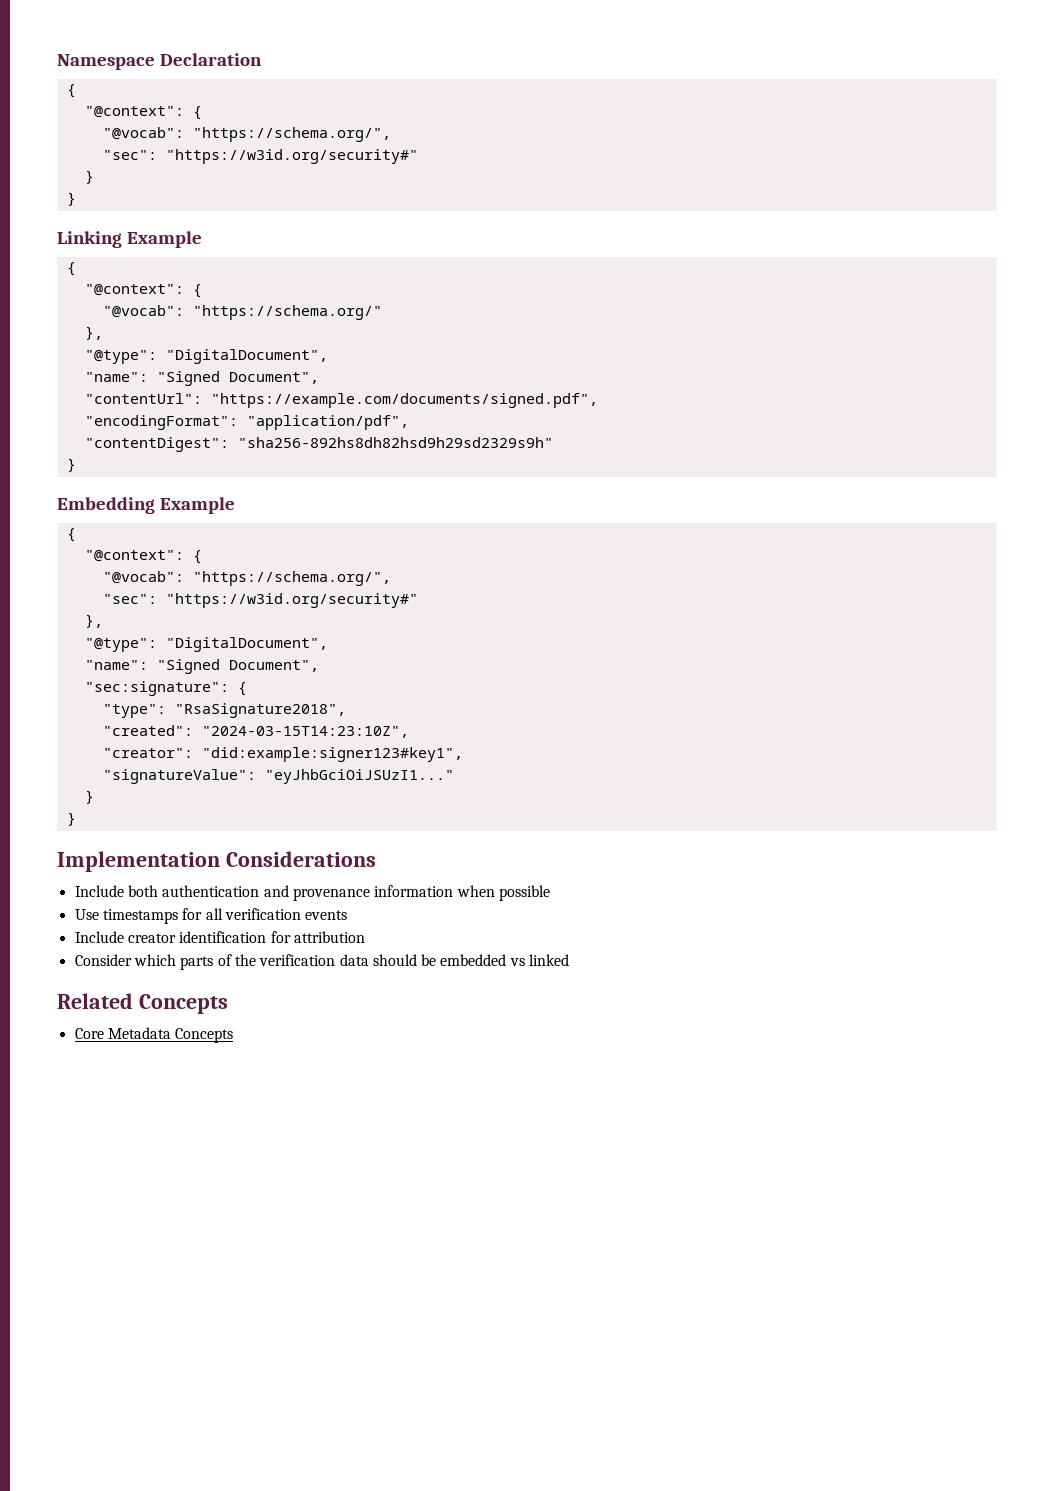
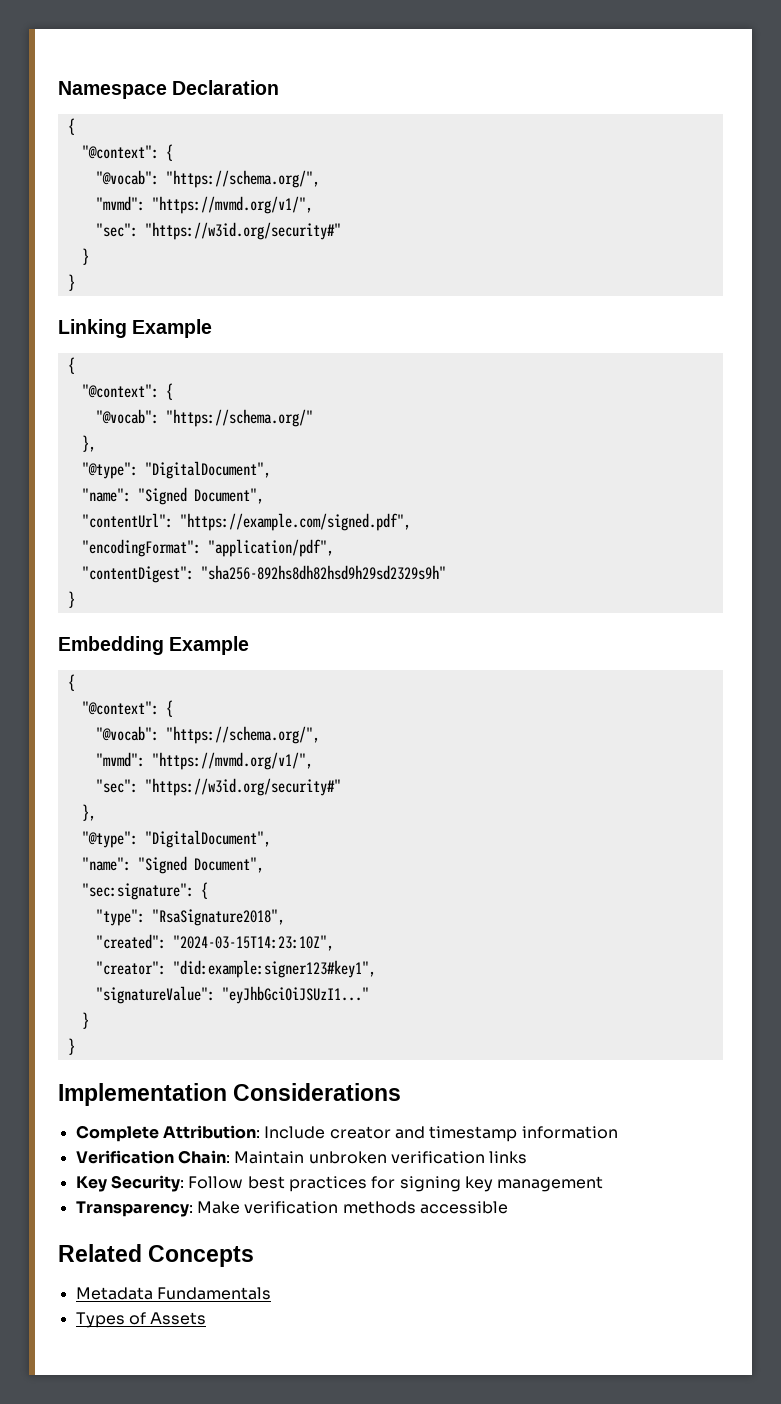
(391, 134) none -> [95,196,313,214] // "mvmd": "https://mvmd.org/v1/",
[210,393,598,408] "https://example.com/documents/signed.pdf", -> [179,513,411,531] "https://example.com/signed.pdf",
(391, 578) none -> [95,752,313,770] // "mvmd": "https://mvmd.org/v1/",
[74,885,550,901] [74,908,348,924] [74,931,365,943] [74,954,570,970] [57,993,228,1014] [74,1027,234,1043] Include both authentication and provenance information when possible // Use timestamps for all verification events // Include creator identification for attribution // Consider which parts of the verification data should be embedded vs linked // Related Concepts // Core Metadata Concepts -> [75,1125,618,1142] [75,1150,528,1164] [75,1175,604,1192] [75,1201,508,1217] [58,1244,255,1267] [75,1287,271,1300] [75,1312,207,1328] Complete Attribution: Include creator and timestamp information // Verification Chain: Maintain unbroken verification links // Key Security: Follow best practices for signing key management // Transparency: Make verification methods accessible // Related Concepts // Metadata Fundamentals // Types of Assets

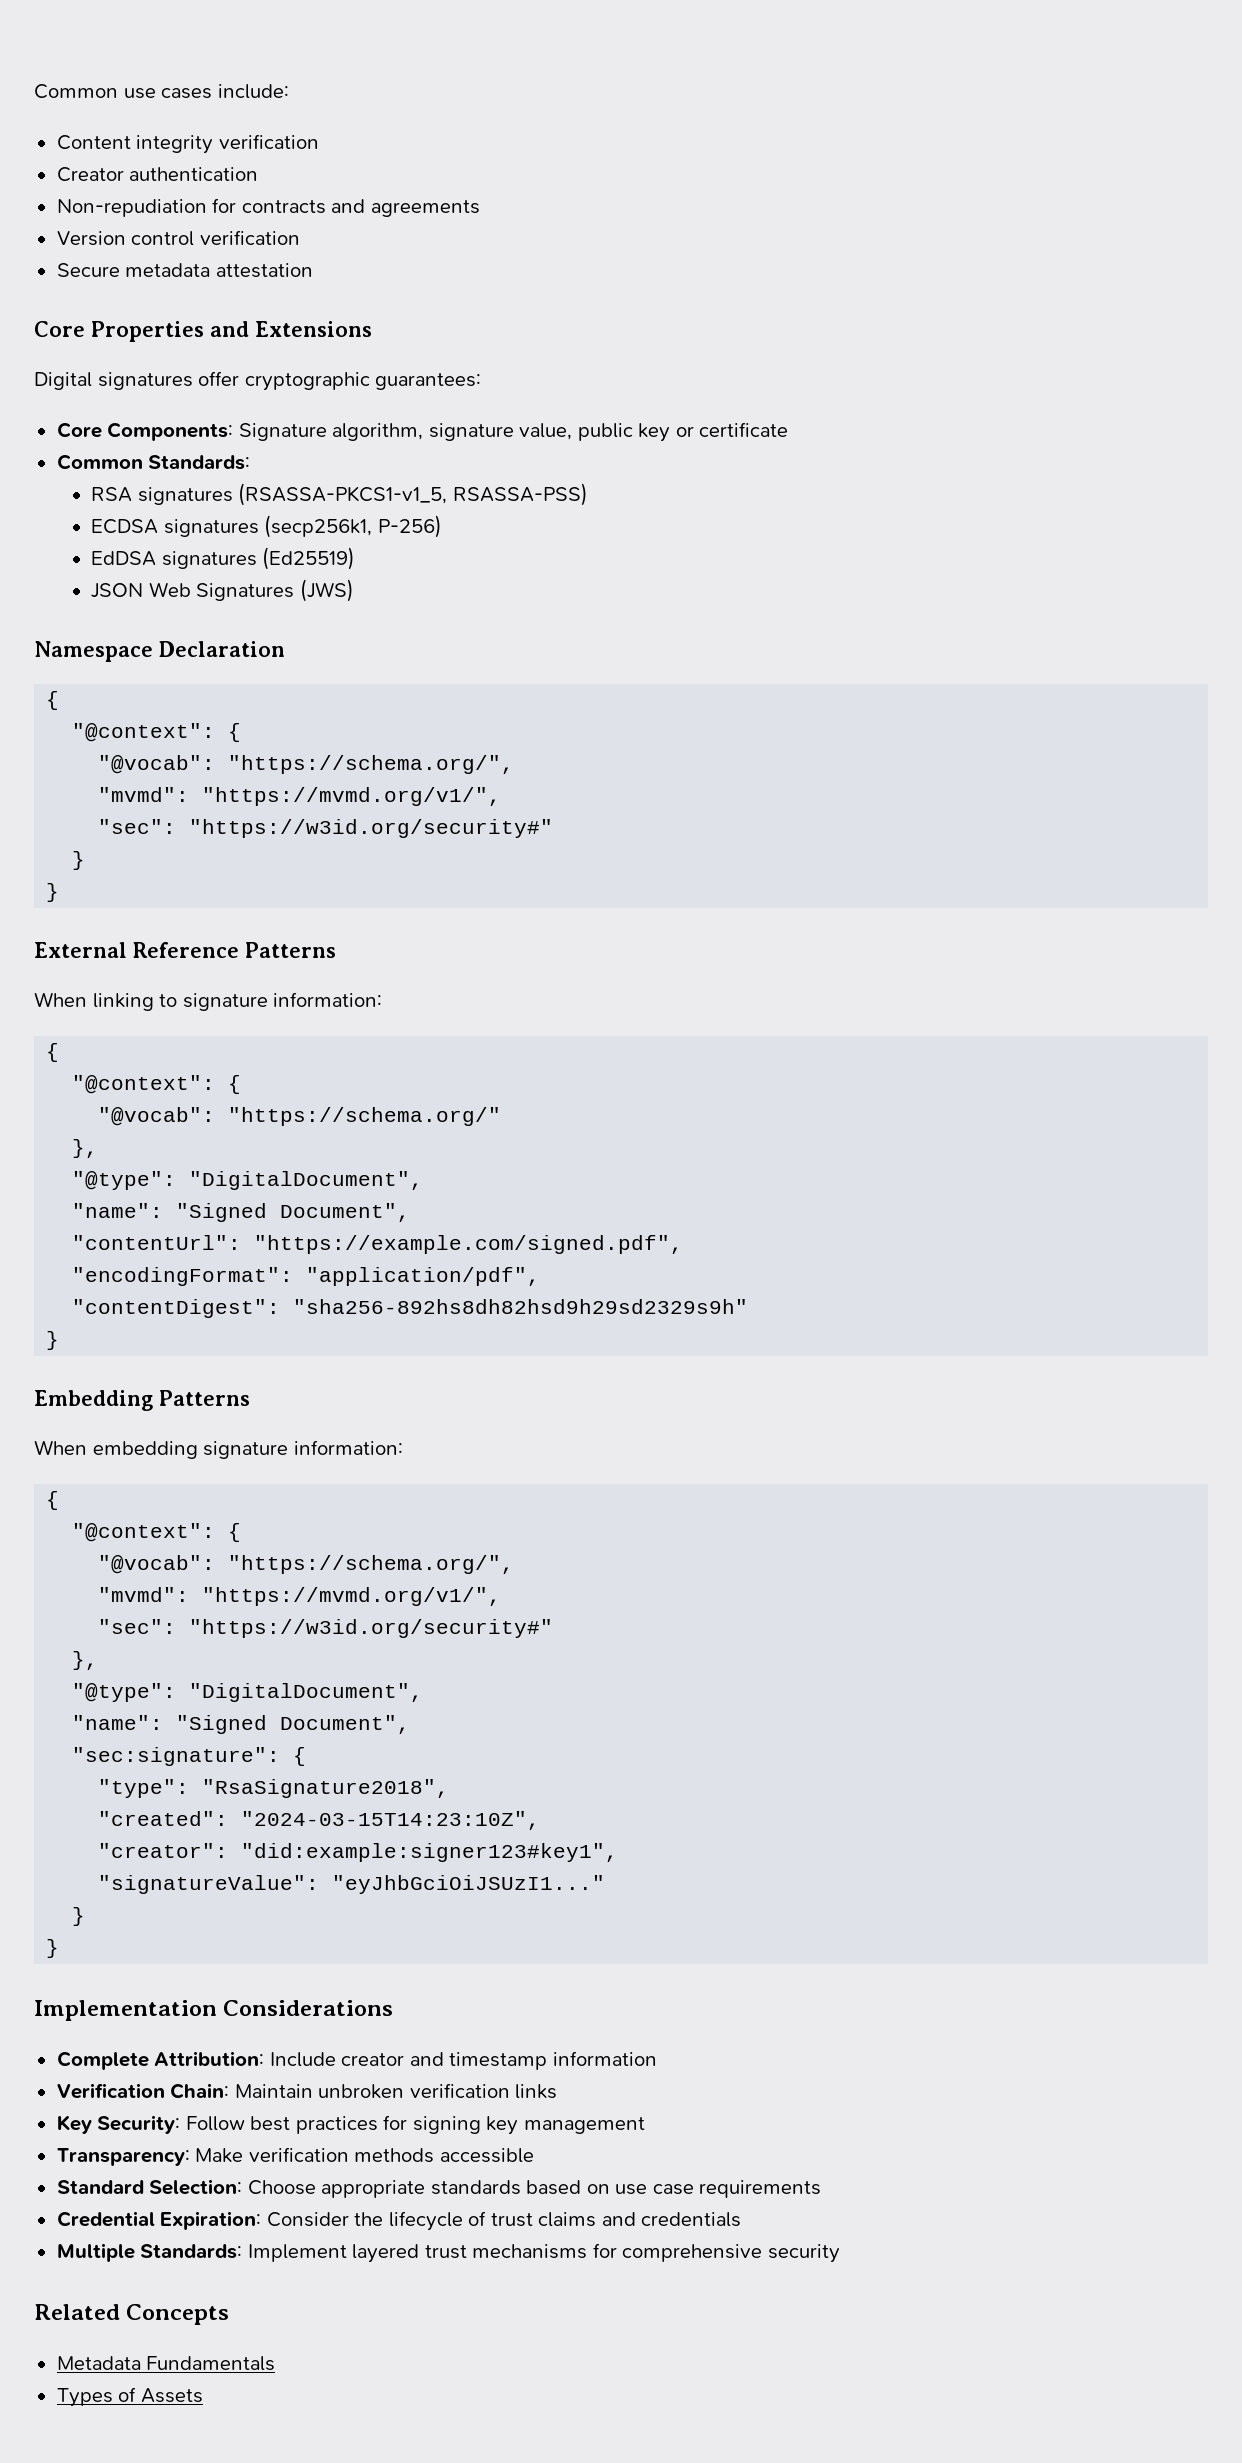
(58, 90) none -> [34,84,289,99] [56,134,319,154] [56,167,259,182] [56,198,480,217] [56,230,300,246] [56,263,313,278] [34,321,372,342] [34,371,482,391] [56,422,789,442] [56,454,251,470] [91,483,588,506] [91,515,442,538] [91,547,356,570] [91,579,354,602] Common use cases include: // Content integrity verification // Creator authentication // Non-repudiation for contracts and agreements // Version control verification // Secure metadata attestation // Core Properties and Extensions // Digital signatures offer cryptographic guarantees: // Core Components: Signature algorithm, signature value, public key or certificate // Common Standards: // RSA signatures (RSASSA-PKCS1-v1_5, RSASSA-PSS) // ECDSA signatures (secp256k1, P-256) // EdDSA signatures (Ed25519) // JSON Web Signatures (JWS) //
[58,319,213,338] Linking Example -> [34,942,336,958] [34,992,383,1011] External Reference Patterns // When linking to signature information:
[169,636,250,655] Example -> [159,1390,250,1406] [34,1440,403,1459] Patterns // When embedding signature information:
(508, 1207) none -> [56,2179,822,2198] [56,2211,742,2231] [56,2243,840,2263] // Standard Selection: Choose appropriate standards based on use case requirements // Credential Expiration: Consider the lifecycle of trust claims and credentials // Multiple Standards: Implement layered trust mechanisms for comprehensive security

